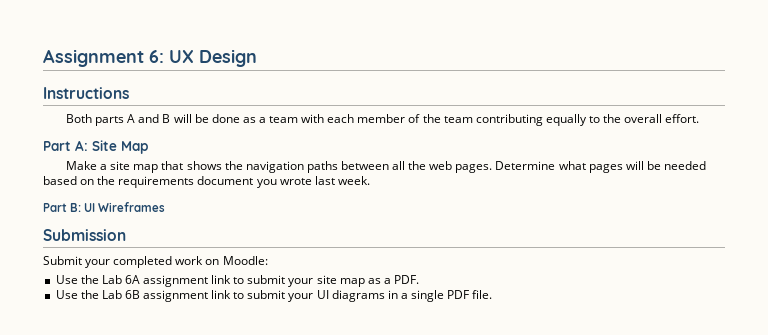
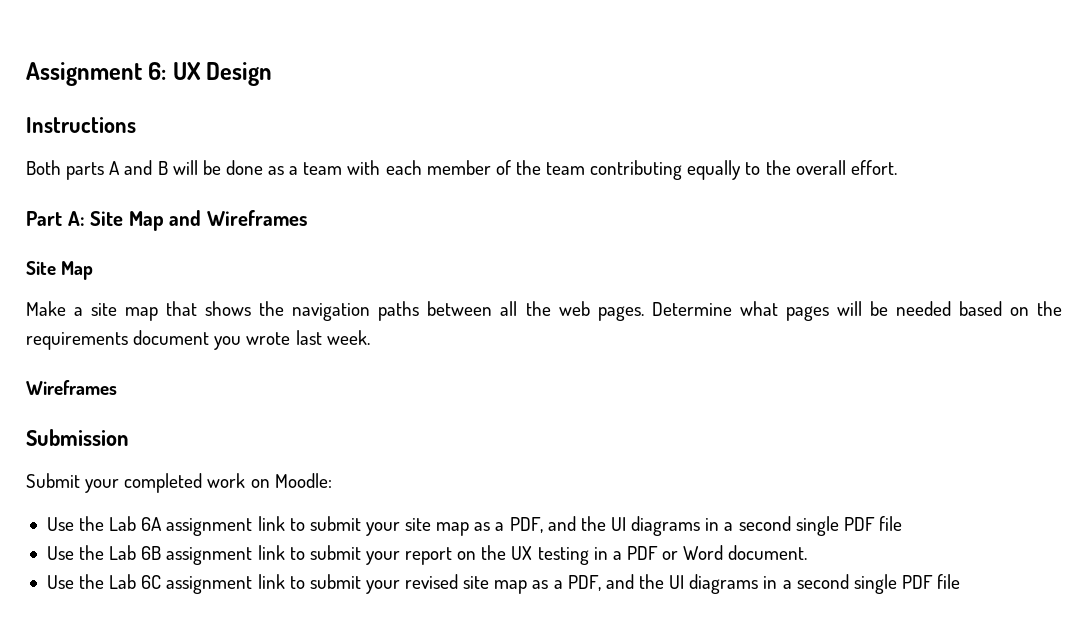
(148, 147) none -> [169,210,307,226] [26,261,94,280] and Wireframes // Site Map
[43,203,96,212] Part B: UI -> (370, 337) none
[394,275,420,284] PDF. -> [509,516,902,536] PDF, and the UI diagrams in a second single PDF file
[316,290,493,302] UI diagrams in a single PDF file. -> [405,545,808,565] [46,574,961,594] report on the UX testing in a PDF or Word document. // Use the Lab 6C assignment link to submit your revised site map as a PDF, and the UI diagrams in a second single PDF file

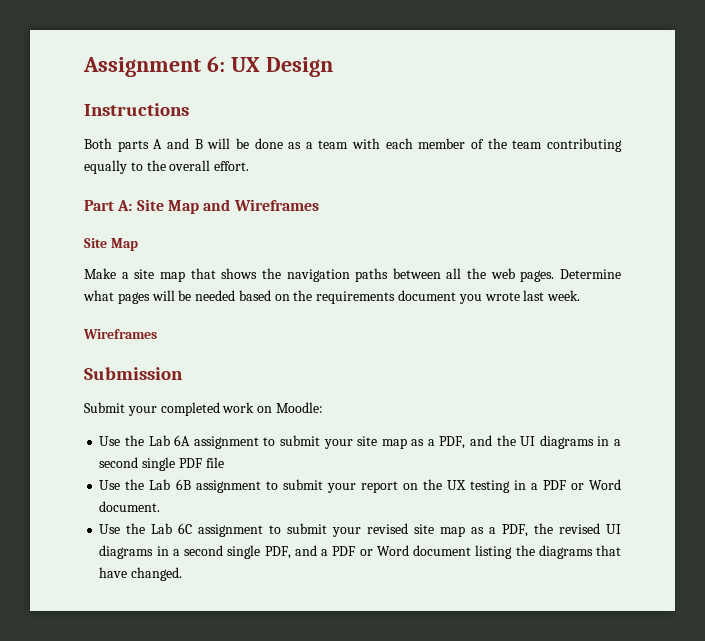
[257,516,285,531] link -> (259, 442) none
[257,545,285,560] link -> (261, 486) none
[257,574,285,589] link -> (264, 530) none
[605,574,961,594] and the UI diagrams in a second single PDF file -> [534,523,622,534] [99,545,622,559] [99,567,183,581] the revised UI diagrams in a second single PDF, and a PDF or Word document listing the diagrams that have changed.

